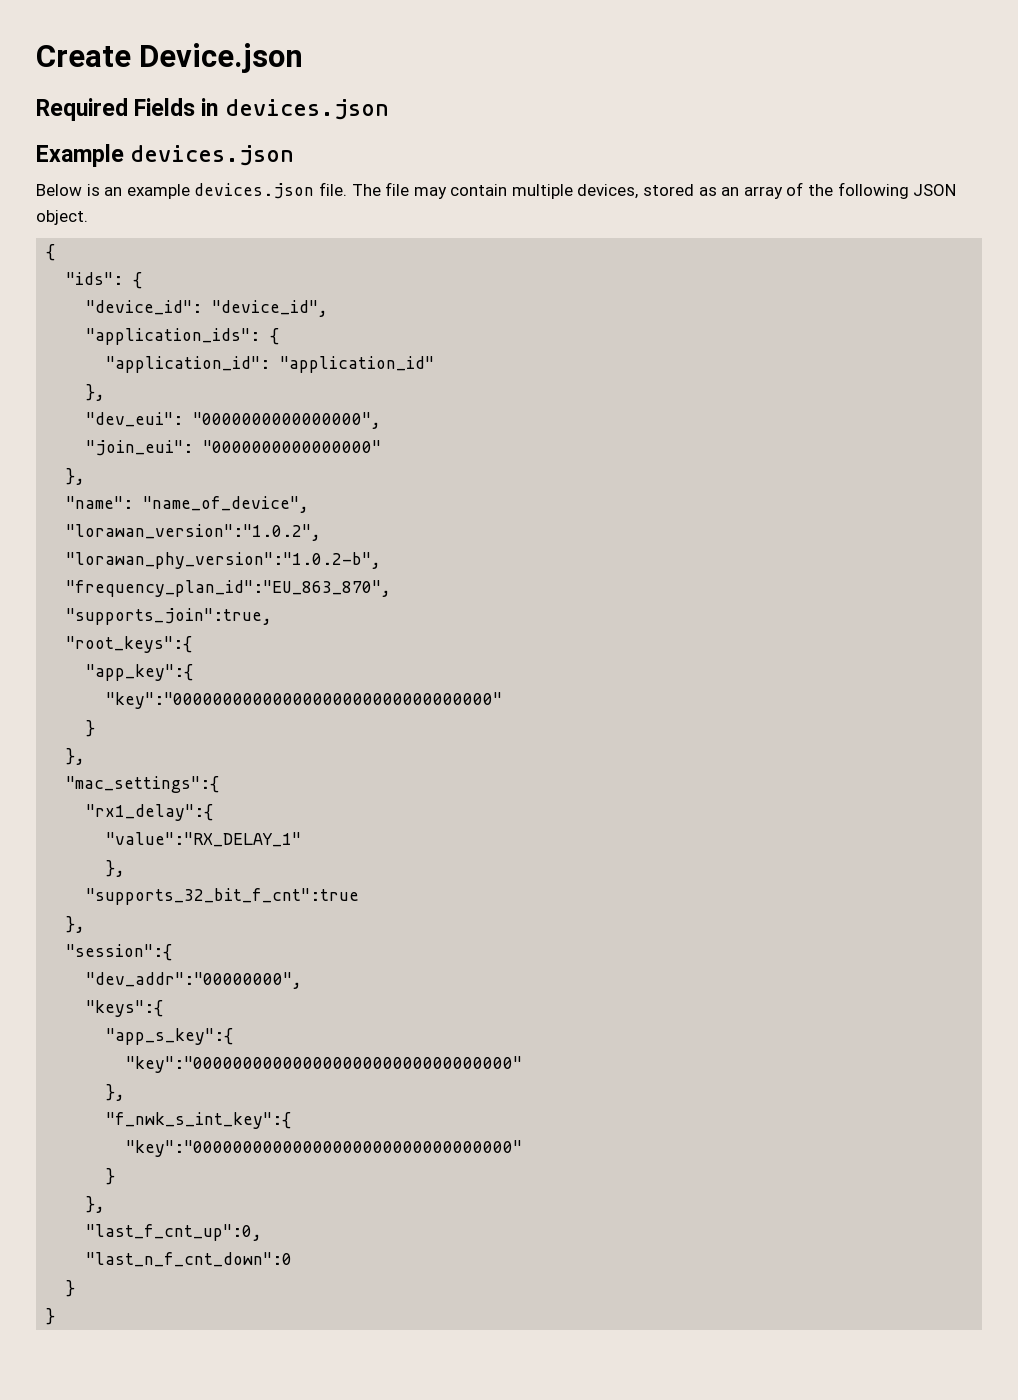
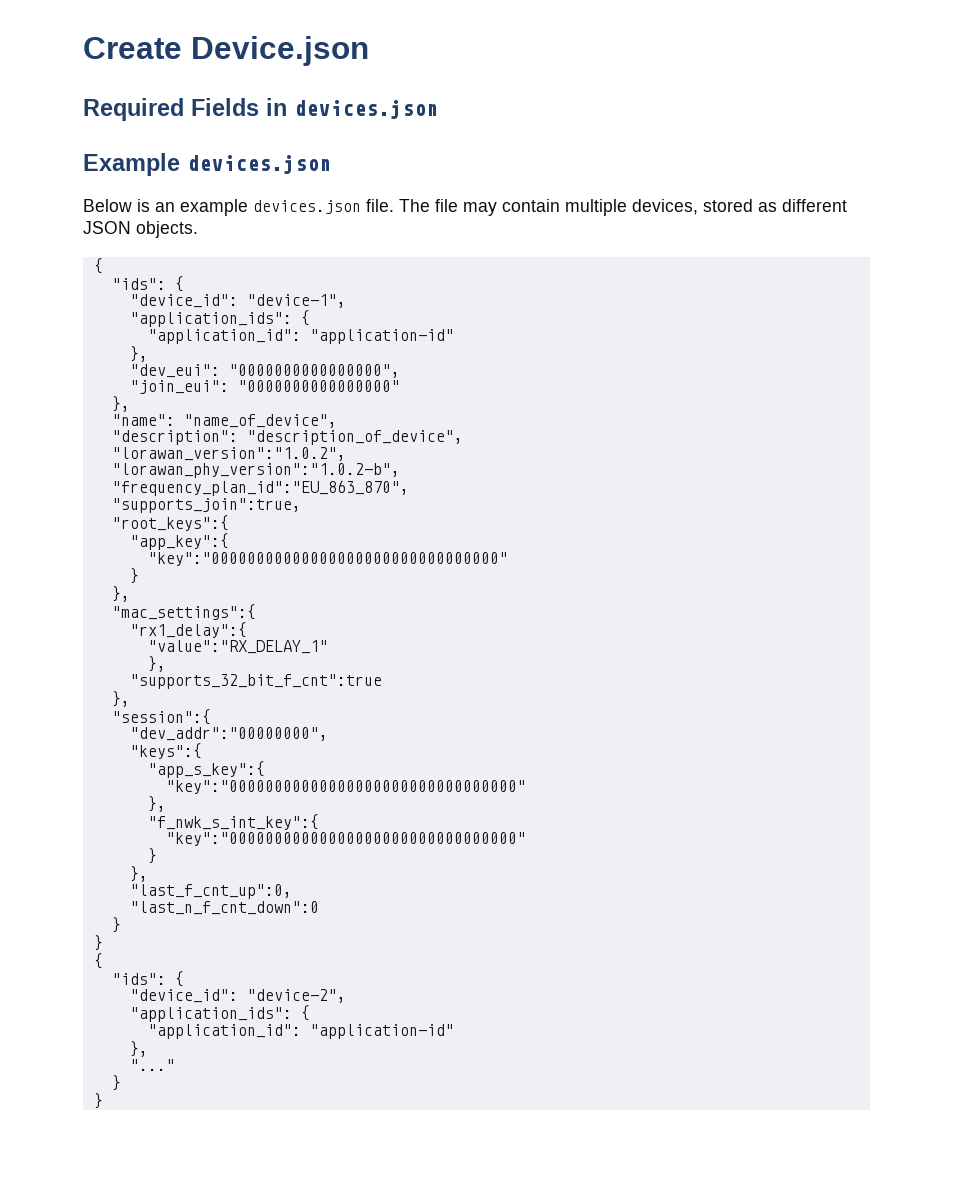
[721,182,957,199] [36,210,88,225] [46,244,56,261] [66,272,143,289] [86,300,329,317] [86,328,280,345] [106,356,435,373] an array of the following JSON object. // { // "ids": { // "device_id": "device_id", // "application_ids": { // "application_id": "application_id" -> [782,199,847,212] [83,221,198,238] [93,258,103,274] [111,276,184,292] [129,294,346,308] [129,310,310,327] [147,329,454,344] different JSON objects. // { // "ids": { // "device_id": "device-1", // "application_ids": { // "application_id": "application-id"
(310, 504) none -> [111,430,463,445] // "description": "description_of_device",
(56, 1316) none -> [93,953,103,969] [111,971,184,987] [129,989,346,1003] [129,1005,310,1022] [147,1024,454,1039] [129,1041,148,1057] [129,1059,175,1071] [111,1075,121,1091] [93,1093,103,1109] // { // "ids": { // "device_id": "device-2", // "application_ids": { // "application_id": "application-id" // }, // "..." // } // }

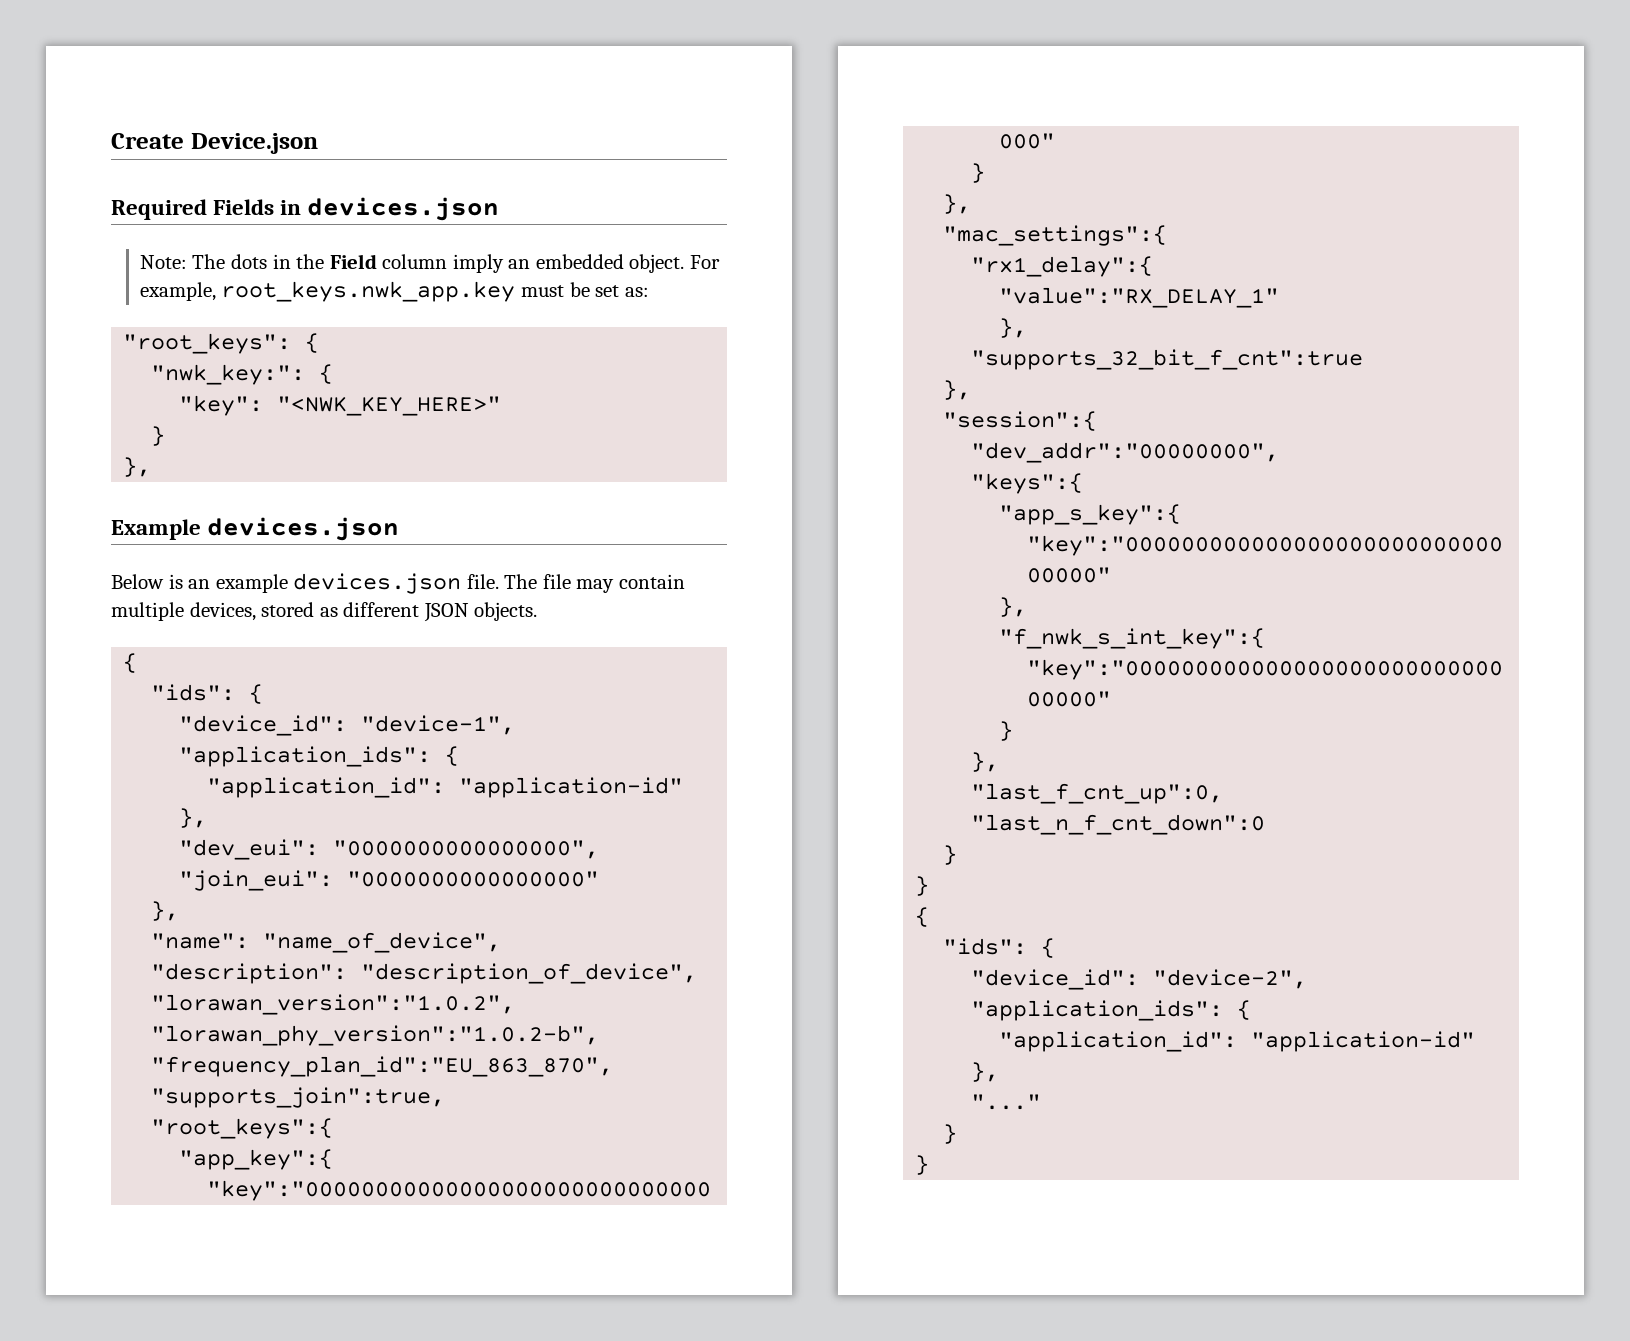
(438, 109) none -> [139,254,720,273] [139,281,649,302] [123,333,320,354] [151,364,334,385] [179,395,502,416] [151,426,166,446] [123,457,152,477] // Note: The dots in the Field column imply an embedded object. For example, root_keys.nwk_app.key must be set as: // "root_keys": { // "nwk_key:": { // "key": "<NWK_KEY_HERE>" // } // },

